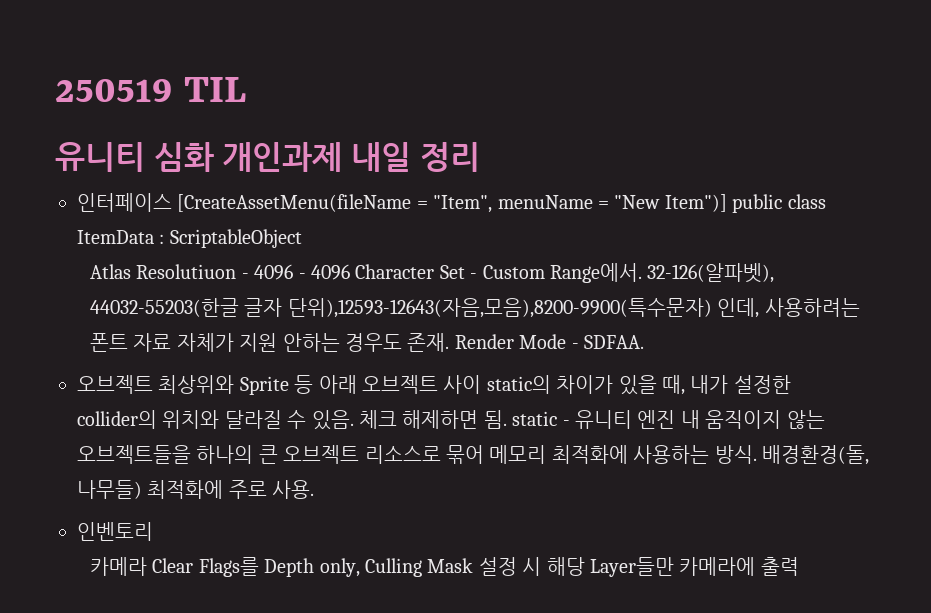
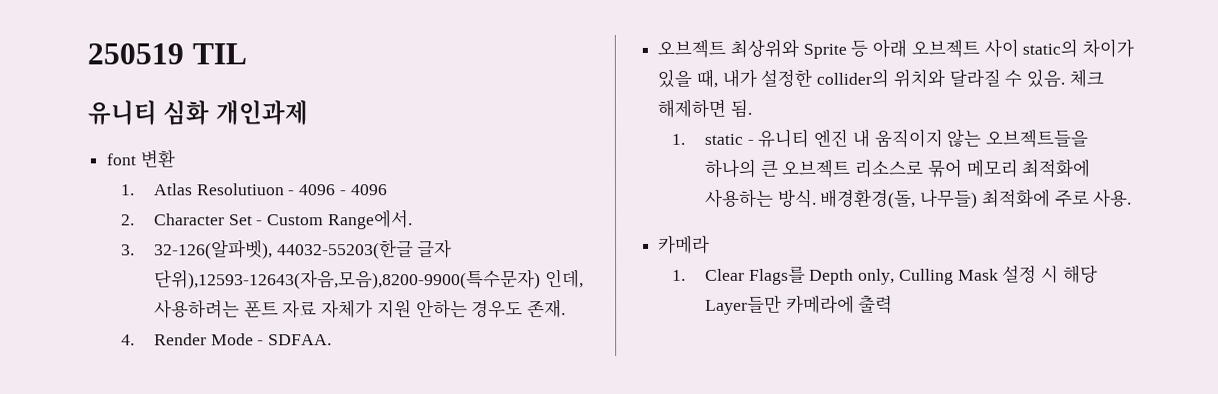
[350,142,480,172] [77,193,826,213] [77,229,302,248] 내일 정리 // 인터페이스 [CreateAssetMenu(fileName = "Item", menuName = "New Item")] public class ItemData : ScriptableObject // -> [106,149,175,168] [119,184,134,196] // font 변환 // 1.
(350, 272) none -> [120,214,135,226] // 2.
(642, 273) none -> [120,244,135,256] // 3.
(450, 342) none -> [120,334,135,346] // 4.
(507, 419) none -> [670,133,685,145] // 1.
[77,522,153,541] [89,557,147,576] 인벤토리 // 카메라 -> [658,235,711,254] [671,269,686,281] 카메라 // 1.

